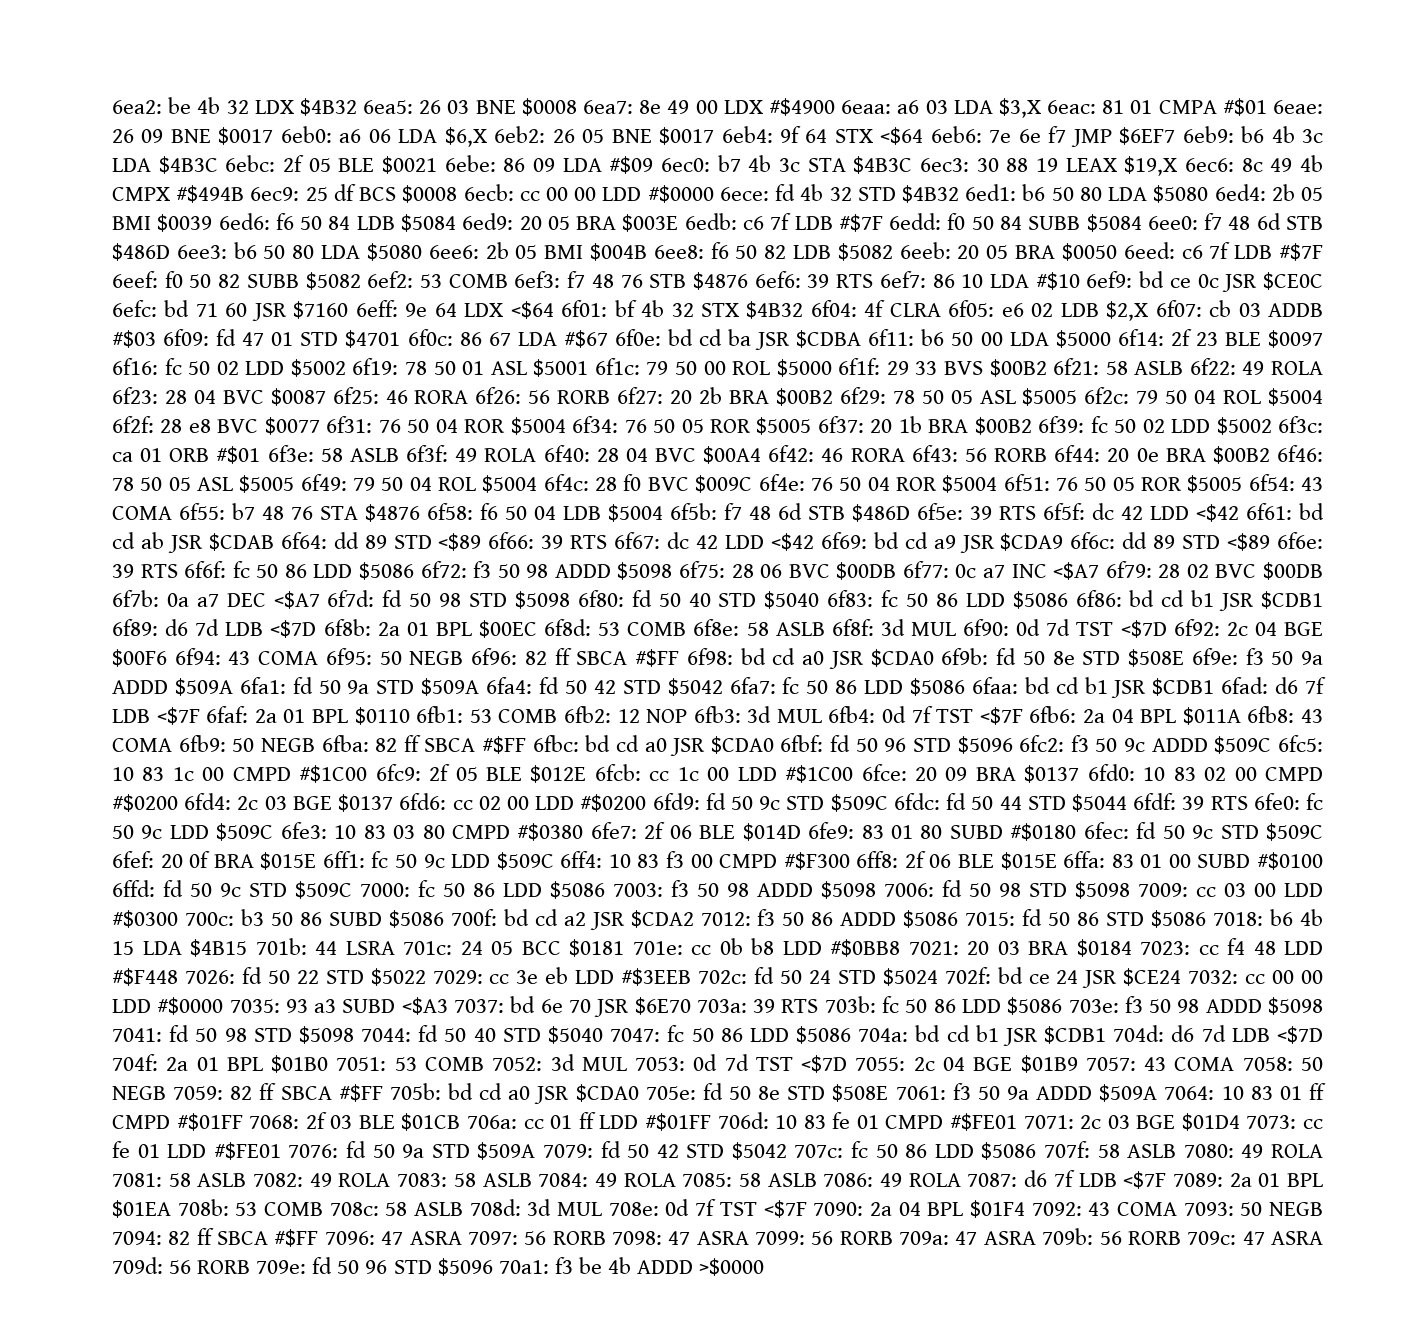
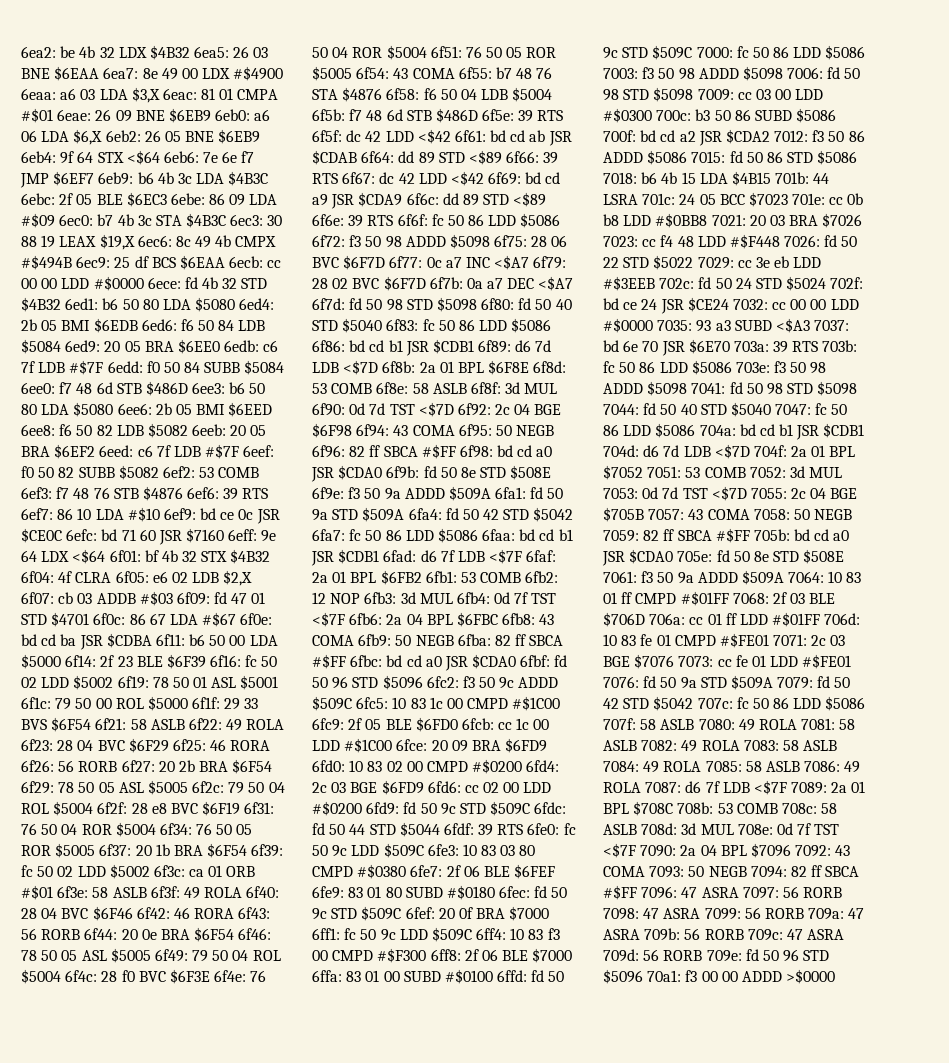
[521,98,577,116] $0008 -> [54,66,100,81] $6EAA
[218,127,274,145] $0017 -> [168,108,211,123] $6EB9
[659,127,715,145] $0017 -> [218,129,261,144] $6EB9
[381,156,437,174] $0021 -> [126,192,167,207] $6EC3
[402,185,458,203] $0008 -> [179,255,225,270] $6EAA
[157,214,213,232] $0039 -> [93,318,138,333] $6EDB
[622,214,679,232] $003E -> [177,339,220,354] $6EE0
[589,243,647,261] $004B -> [228,402,273,417] $6EED
[1061,243,1117,261] $0050 -> [54,444,96,459] $6EF2
[1268,330,1323,348] $0097 -> [166,654,206,669] $6F39
[989,359,1047,377] $00B2 -> [51,717,92,732] $6F54
[270,388,326,406] $0087 -> [128,738,169,753] $6F29
[775,388,833,406] $00B2 -> [232,759,273,774] $6F54
[264,417,320,435] $0077 -> [202,801,241,816] $6F19
[974,417,1032,435] $00B2 -> [207,843,248,858] $6F54
[703,446,762,464] $00A4 -> [92,906,133,921] $6F46
[1212,446,1270,464] $00B2 -> [194,927,235,942] $6F54
[695,475,753,493] $009C -> [169,969,210,984] $6F3E
[836,562,897,580] $00DB -> [343,255,386,270] $6F7D
[1263,562,1323,580] $00DB -> [383,276,426,291] $6F7D
[478,620,537,638] $00EC -> [488,360,530,375] $6F8E
[112,649,167,667] $00F6 -> [312,423,352,438] $6F98
[354,707,410,725] $0110 -> [380,570,422,585] $6FB2
[1182,707,1241,725] $011A -> [456,612,498,627] $6FBC
[530,765,587,783] $012E -> [415,717,458,732] $6FD0
[1024,765,1080,783] $0137 -> [505,738,548,753] $6FD9
[338,794,394,812] $0137 -> [381,780,424,795] $6FD9
[742,823,801,841] $014D -> [514,864,556,879] $6FEF
[260,852,317,870] $015E -> [509,906,550,921] $7000
[1000,852,1057,870] $015E -> [532,948,573,963] $7000
[569,939,624,957] $0181 -> [748,192,788,207] $7023
[1076,939,1132,957] $0184 -> [822,213,863,228] $7026
[271,1055,329,1073] $01B0 -> [603,465,643,480] $7052
[1020,1055,1078,1073] $01B9 -> [603,507,644,522] $705B
[401,1113,461,1131] $01CB -> [603,612,645,627] $706D
[1181,1113,1240,1131] $01D4 -> [634,654,675,669] $7076
[112,1200,171,1218] $01EA -> [633,801,674,816] $708C
[969,1200,1025,1218] $01F4 -> [750,843,791,858] $7096
[578,1257,631,1274] be 4b -> [701,971,738,982] 00 00

